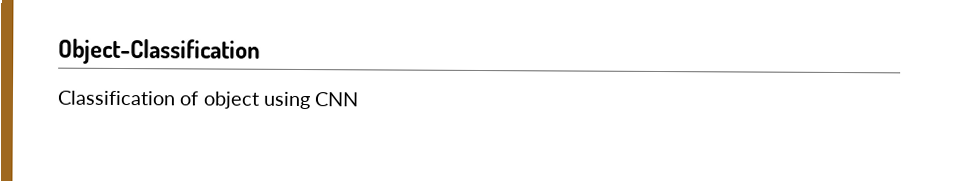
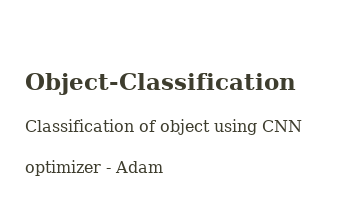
(360, 99) none -> [25,160,163,176] // optimizer - Adam

